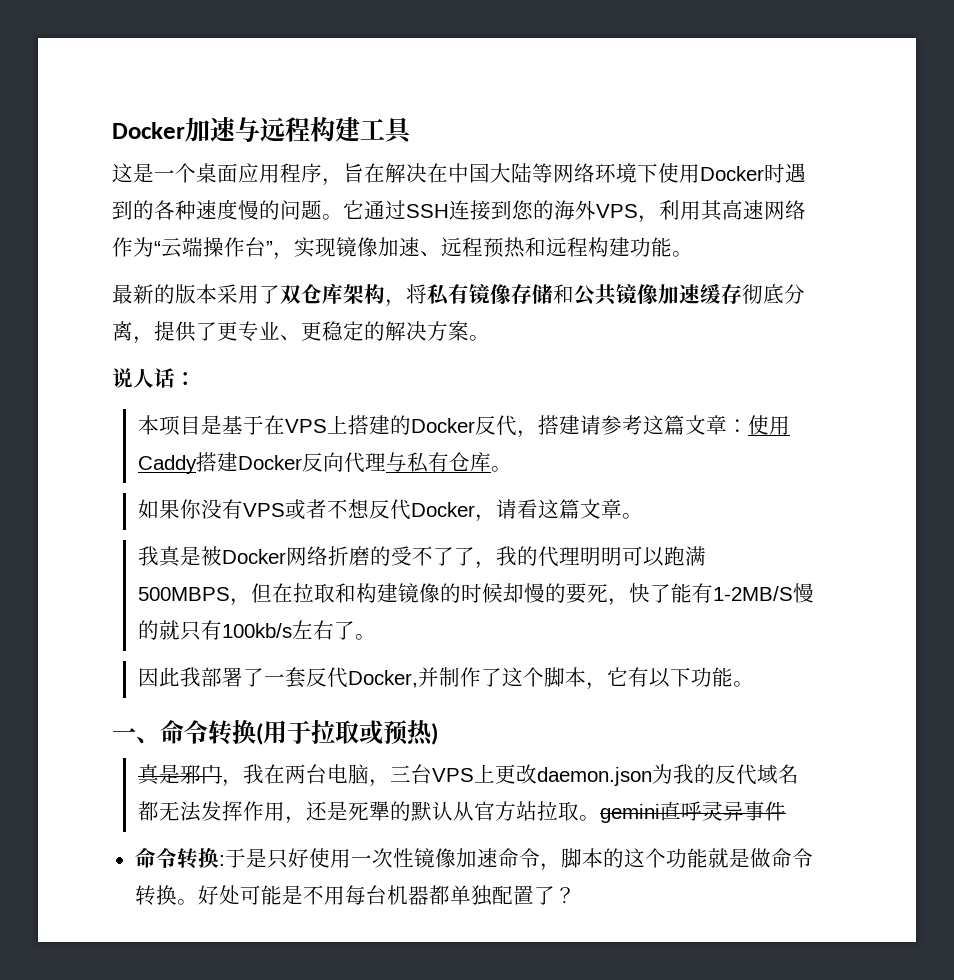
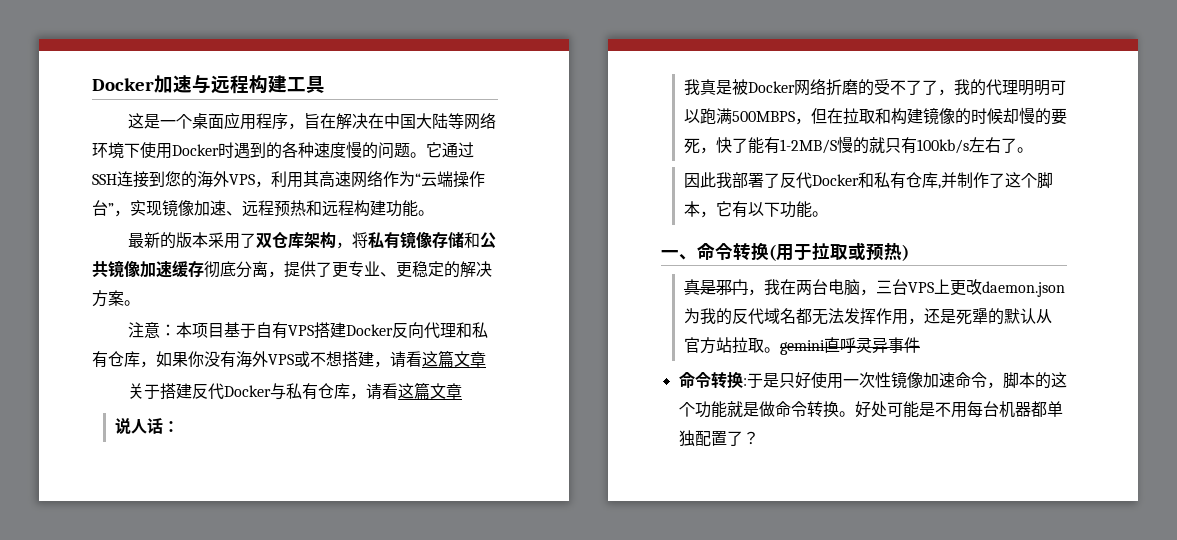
[112,368,196,388] [137,415,790,438] [137,455,197,474] 说人话： // 本项目是基于在VPS上搭建的Docker反代，搭建请参考这篇文章：使用Caddy -> [128,322,315,339] 注意：本项目基于自有VPS
[385,452,512,473] 与私有仓库。 // -> [456,322,489,338] [92,351,156,368] 和私有仓库，
[242,499,643,522] VPS或者不想反代Docker，请看这篇文章。 -> [236,350,486,368] [128,382,463,400] [114,418,179,434] 海外VPS或不想搭建，请看这篇文章 // 关于搭建反代Docker与私有仓库，请看这篇文章 // 说人话：
[263,667,418,688] 一套反代Docker, -> [779,172,941,189] 反代Docker和私有仓库,

